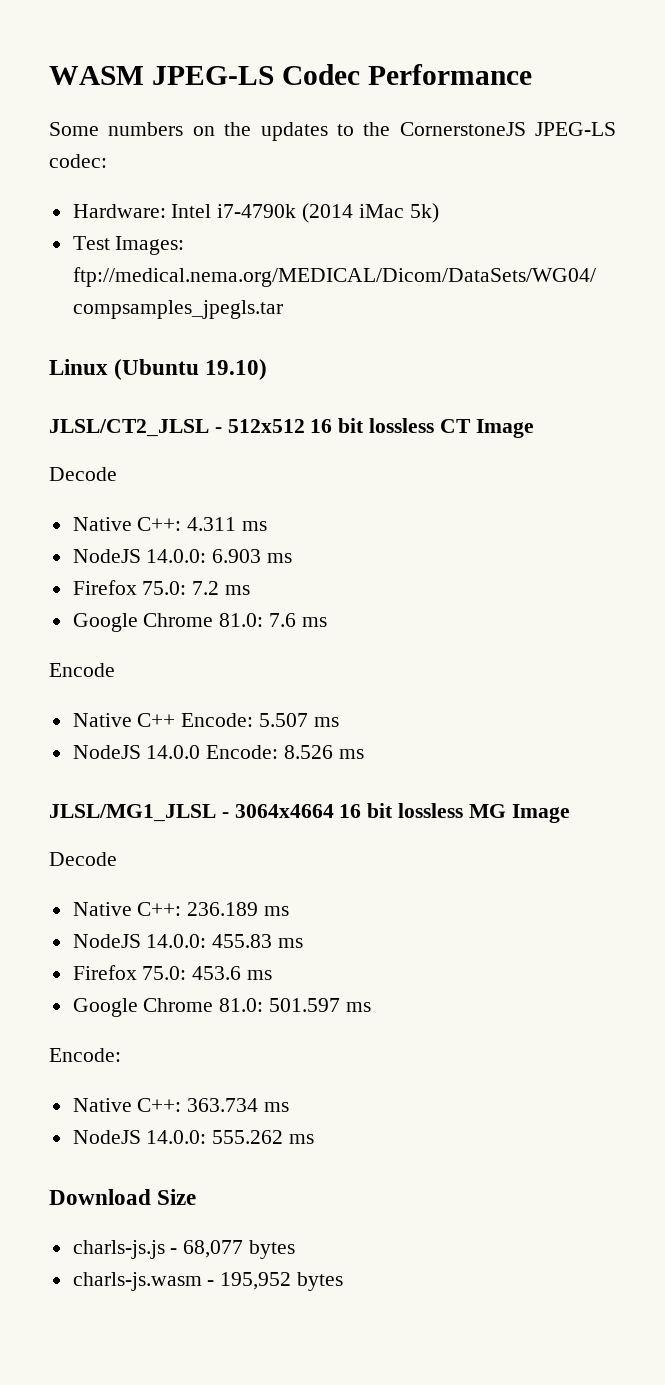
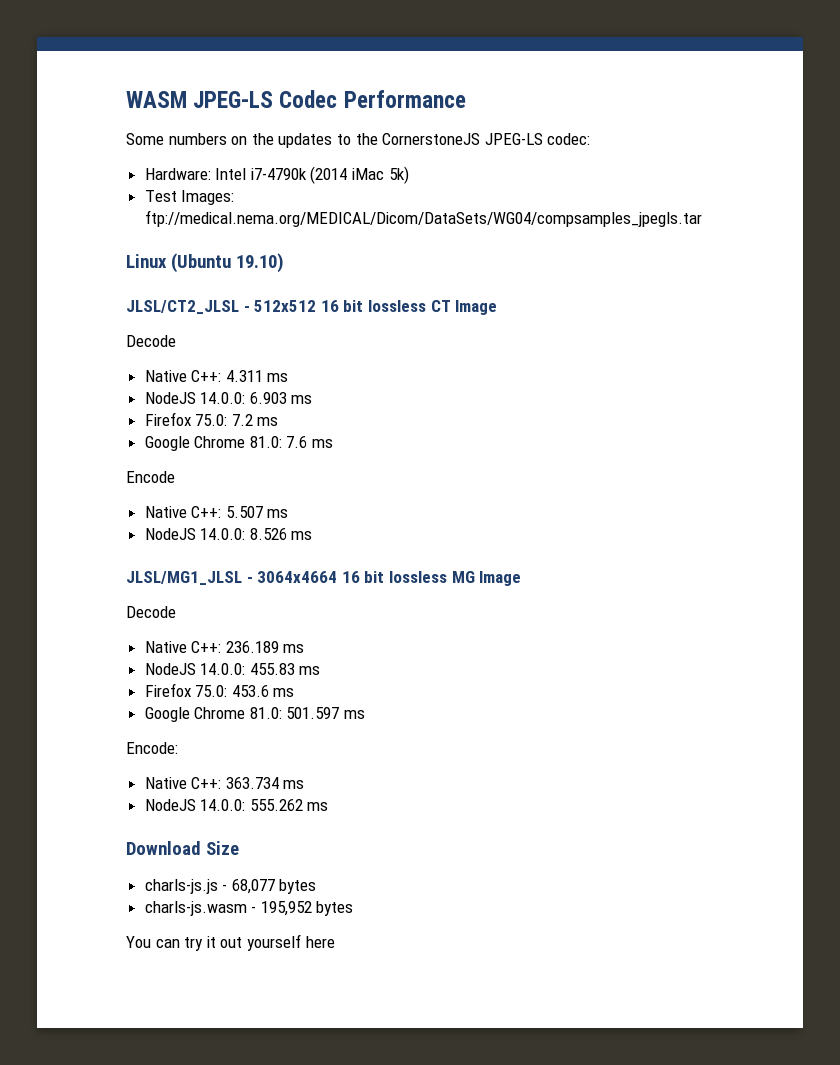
[137,713,254,727] C++ Encode: -> [191,506,222,518] C++:
[146,745,279,759] 14.0.0 Encode: -> [200,528,246,540] 14.0.0:
(344, 1281) none -> [126,934,335,951] // You can try it out yourself here

